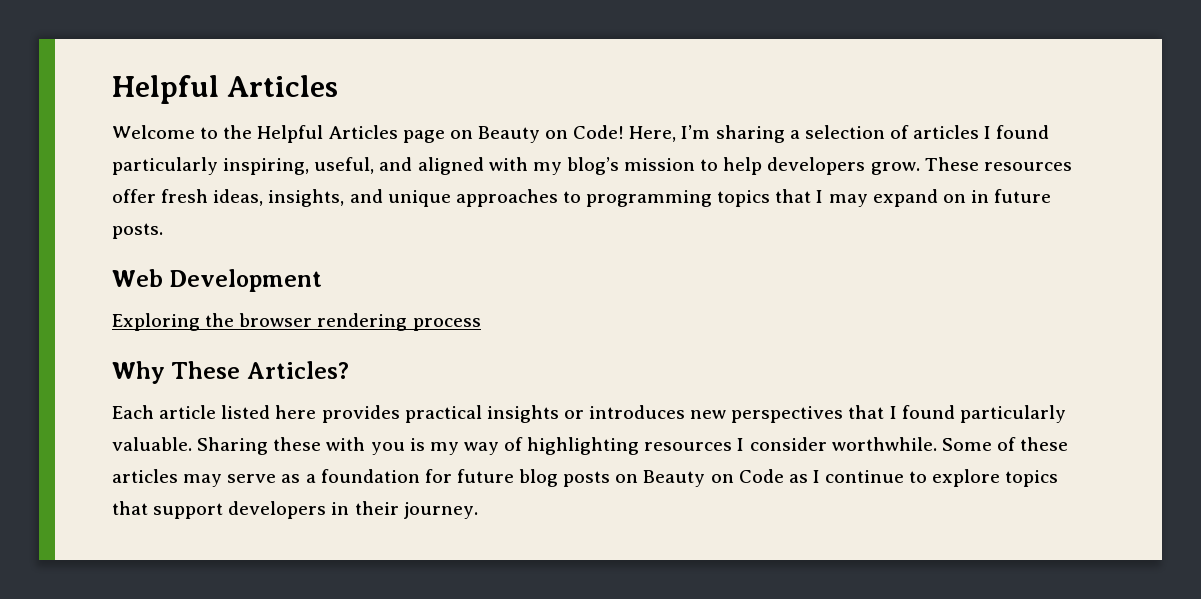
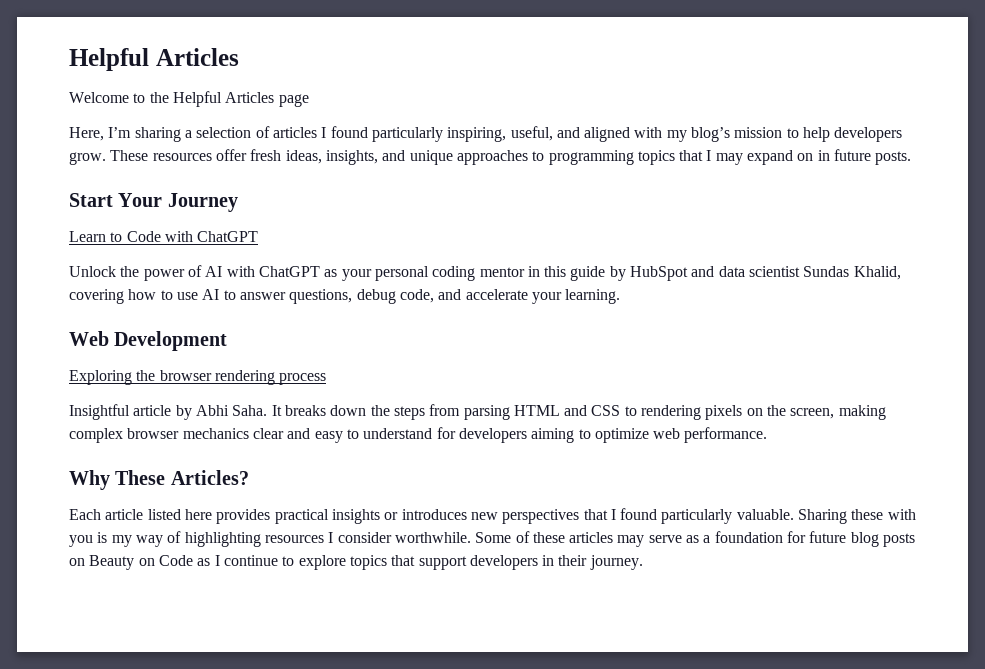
[449,125,625,143] on Beauty on Code! -> (309, 100) //
(163, 231) none -> [69,193,238,212] [69,231,259,242] [69,265,901,281] [69,289,621,304] // Start Your Journey // Learn to Code with ChatGPT // Unlock the power of AI with ChatGPT as your personal coding mentor in this guide by HubSpot and data scientist Sundas Khalid, covering how to use AI to answer questions, debug code, and accelerate your learning.
(481, 324) none -> [69,404,886,420] [69,427,768,443] // Insightful article by Abhi Saha. It breaks down the steps from parsing HTML and CSS to rendering pixels on the screen, making complex browser mechanics clear and easy to understand for developers aiming to optimize web performance.

